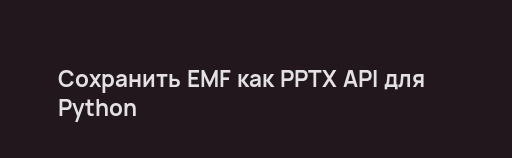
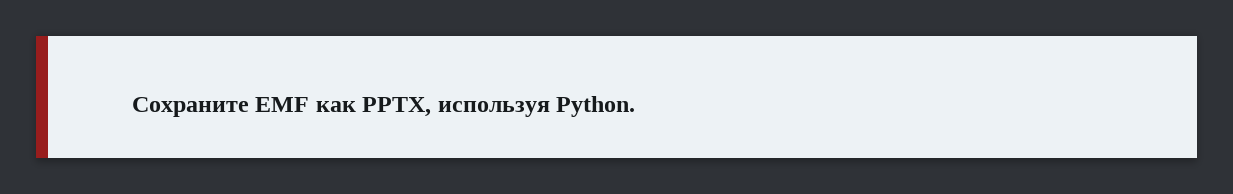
[58,70,181,93] Сохранить -> [132,97,249,117] Сохраните
[280,70,426,90] [58,99,137,122] PPTX API для Python -> [362,96,636,117] PPTX, используя Python.

